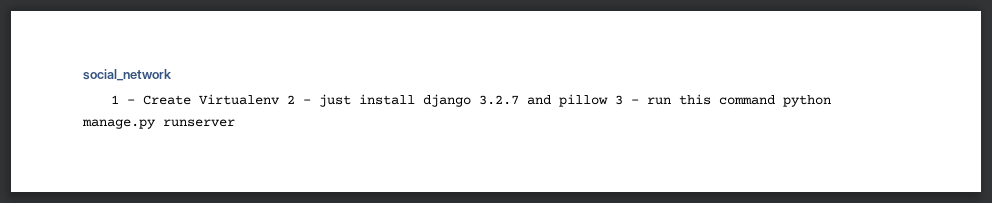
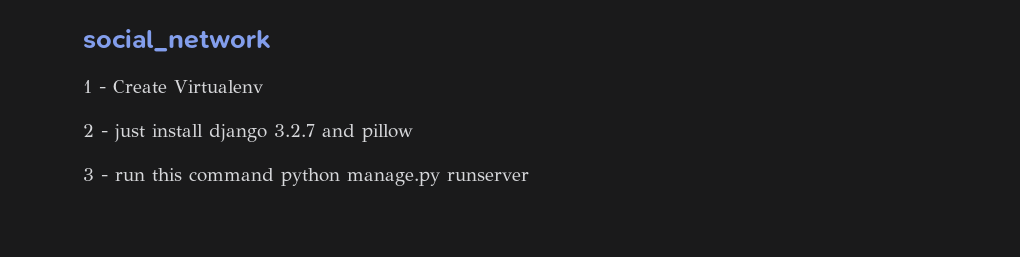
(280, 99) none -> (263, 86) //
(608, 100) none -> (413, 133) //

